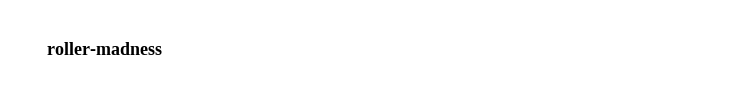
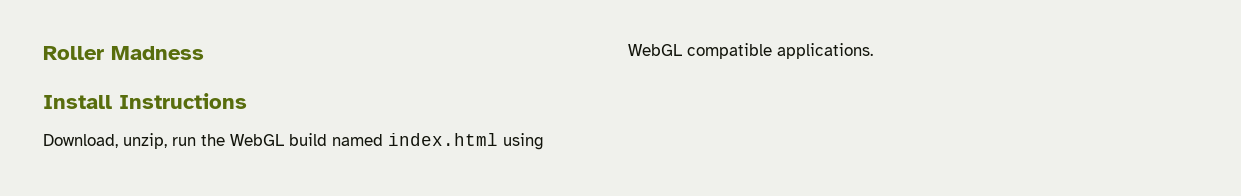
[47,42,162,55] roller-madness -> [43,46,204,60] [43,93,247,109] [43,133,544,150] [628,43,873,59] Roller Madness // Install Instructions // Download, unzip, run the WebGL build named index.html using WebGL compatible applications.

